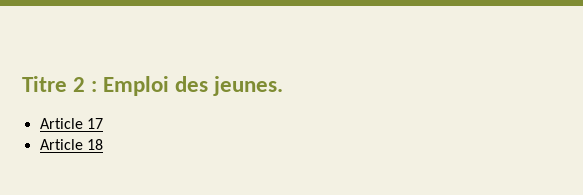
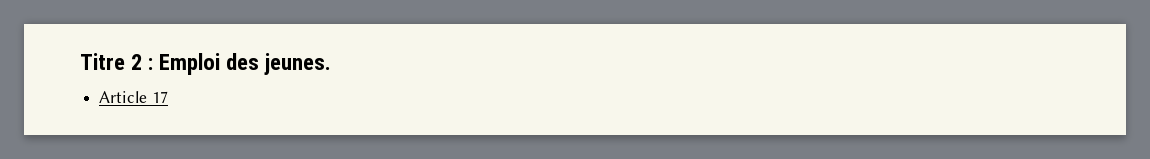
[39,139,103,150] // Article 18 -> (168, 97) none

